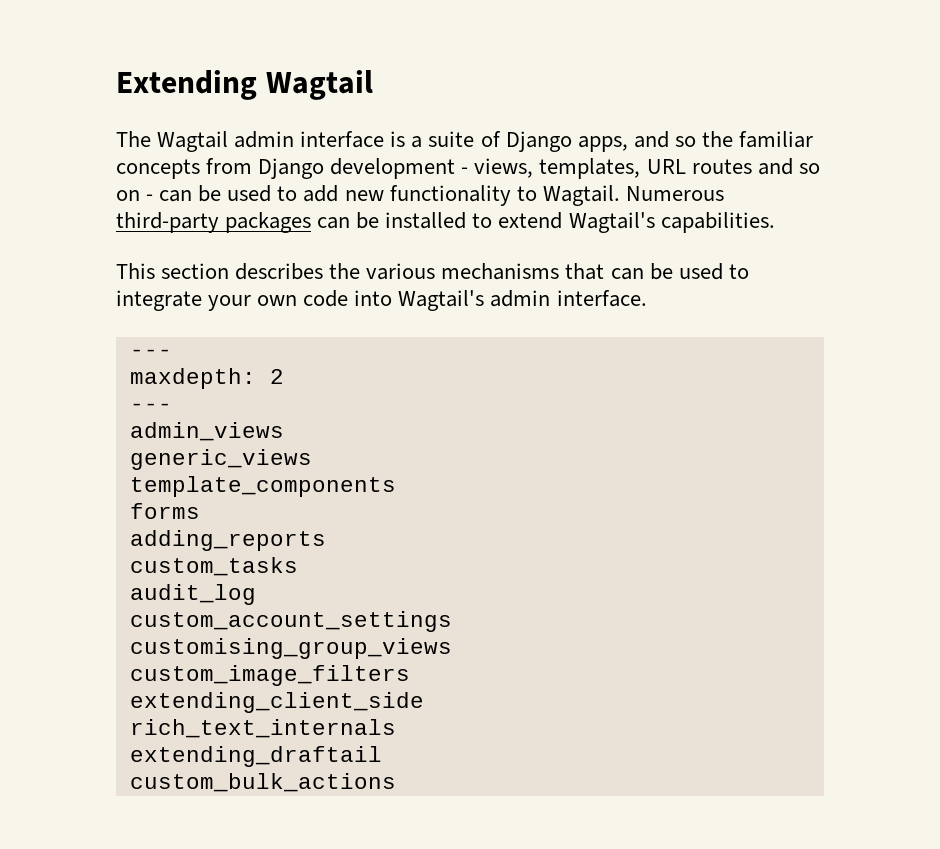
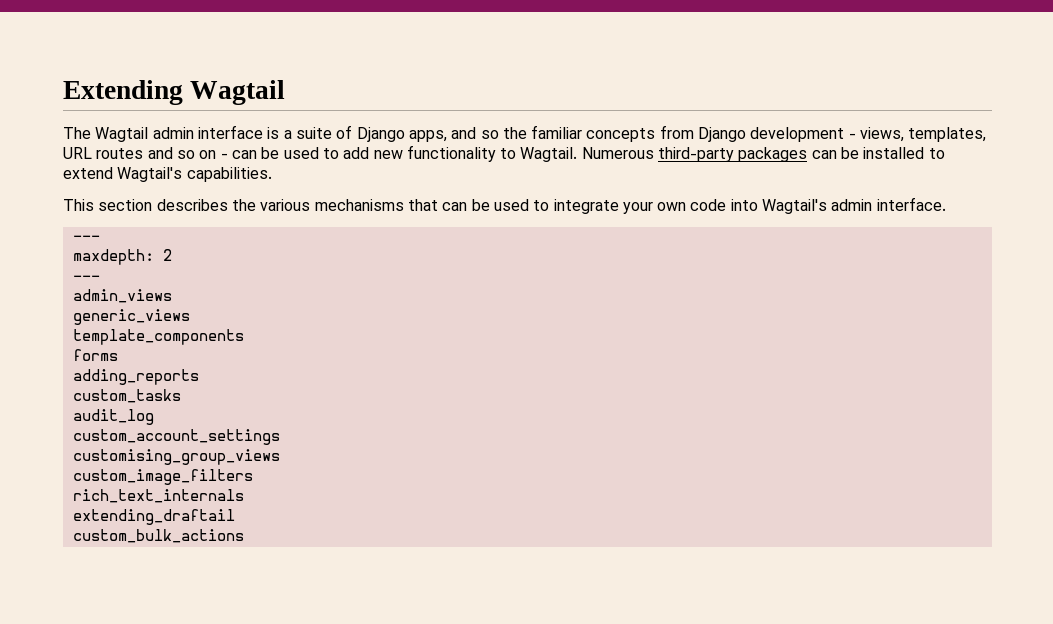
[129,692,424,713] // extending_client_side -> (253, 477) none

